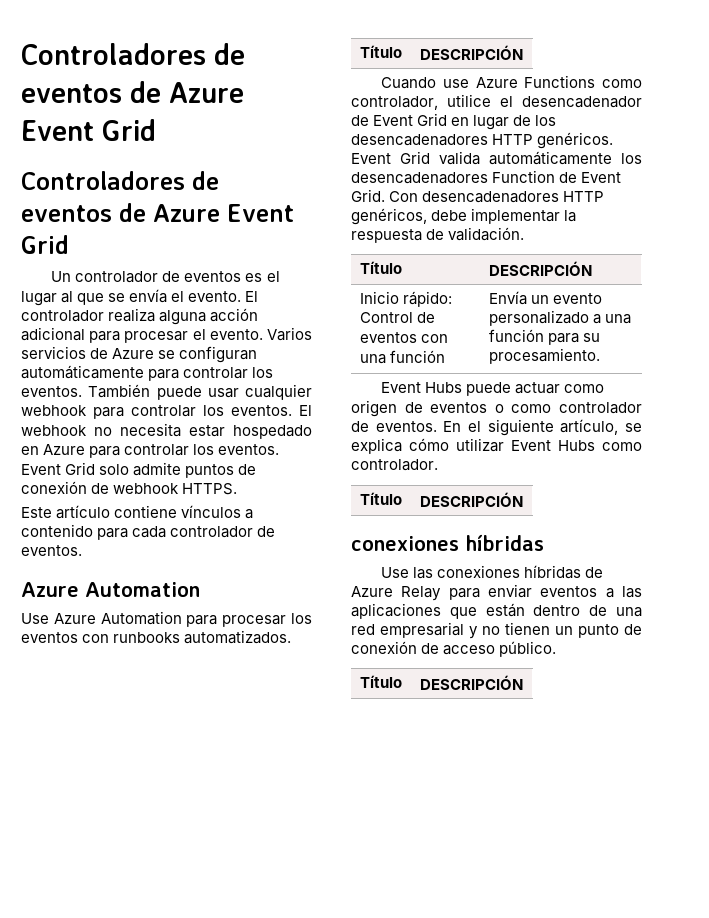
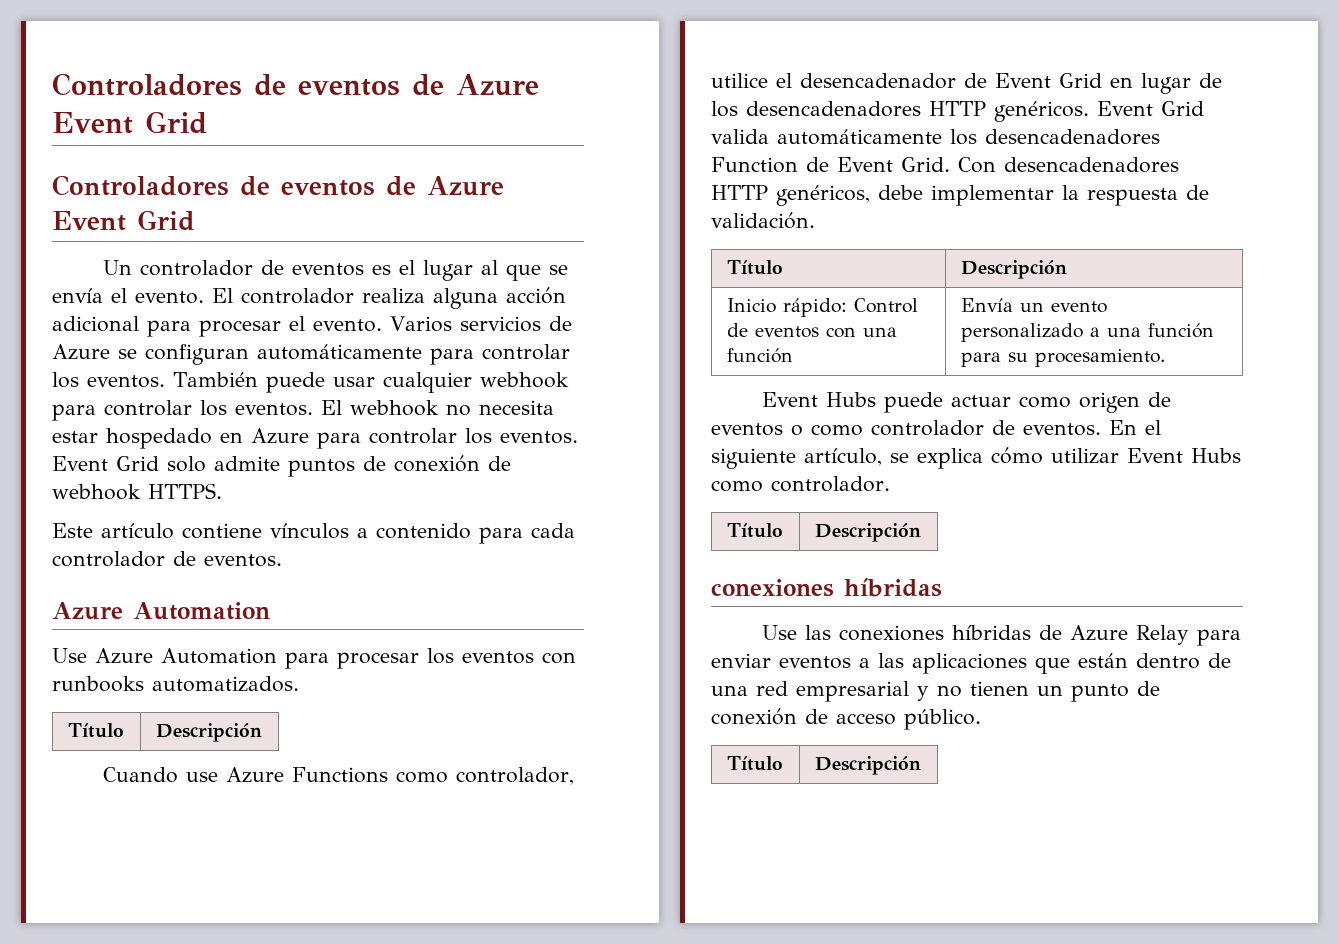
[419,45,523,60] DESCRIPCIÓN -> [155,723,262,742] Descripción
[488,261,592,276] DESCRIPCIÓN -> [960,260,1067,279] Descripción
[419,492,523,507] DESCRIPCIÓN -> [814,523,921,542] Descripción
[419,675,523,690] DESCRIPCIÓN -> [814,756,921,775] Descripción

